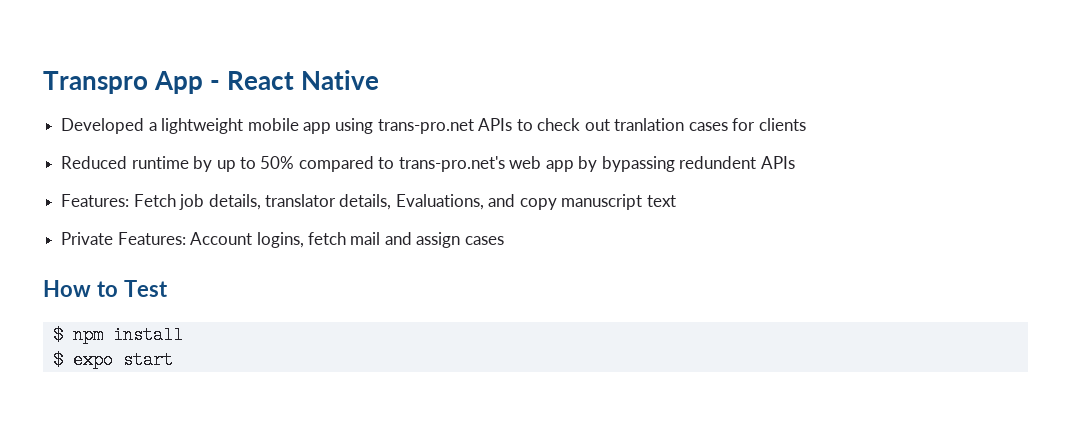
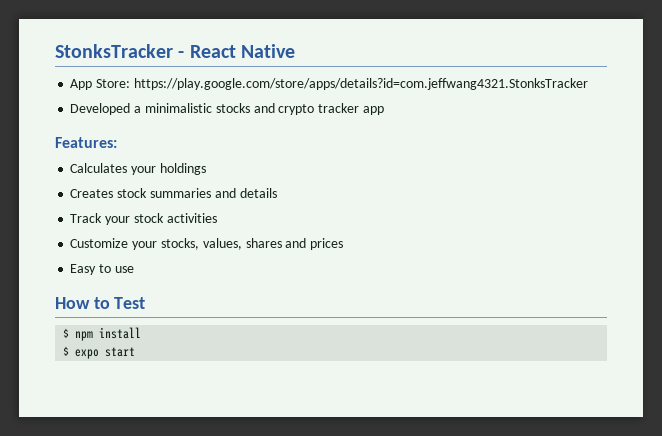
[43,71,204,94] Transpro App -> [55,44,173,58] StonksTracker
(380, 80) none -> [70,78,588,90] // App Store: https://play.google.com/store/apps/details?id=com.jeffwang4321.StonksTracker
[161,118,806,134] [61,156,795,172] [61,194,676,210] [61,232,504,248] lightweight mobile app using trans-pro.net APIs to check out tranlation cases for clients // Reduced runtime by up to 50% compared to trans-pro.net's web app by bypassing redundent APIs // Features: Fetch job details, translator details, Evaluations, and copy manuscript text // Private Features: Account logins, fetch mail and assign cases -> [144,103,384,115] [55,137,117,148] [70,163,206,175] [70,188,277,198] [70,213,217,225] [70,238,344,250] [70,264,134,275] minimalistic stocks and crypto tracker app // Features: // Calculates your holdings // Creates stock summaries and details // Track your stock activities // Customize your stocks, values, shares and prices // Easy to use

